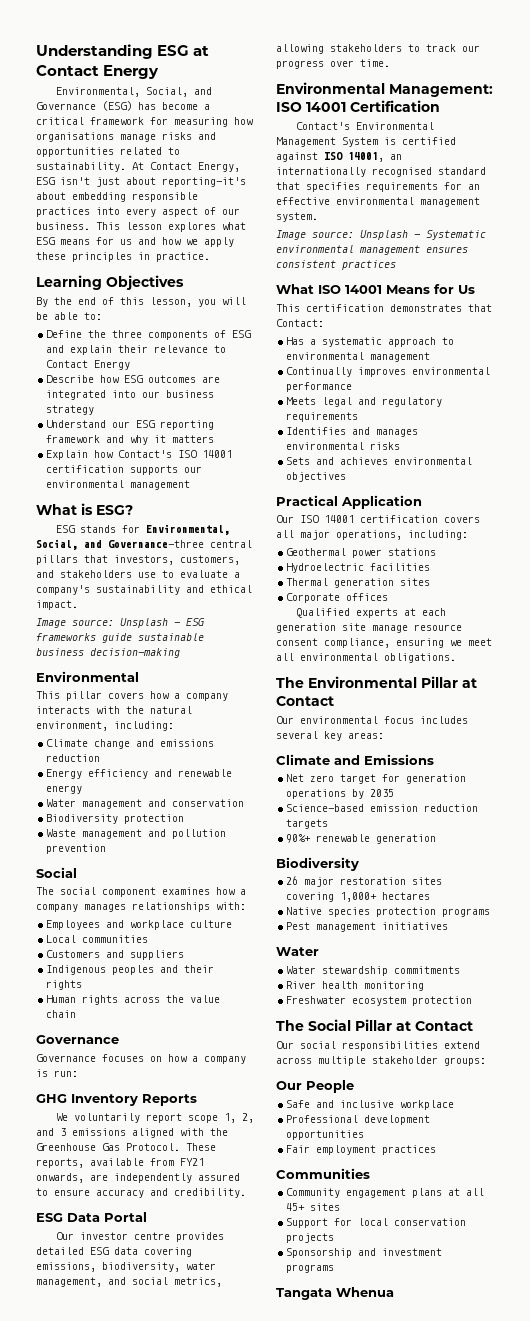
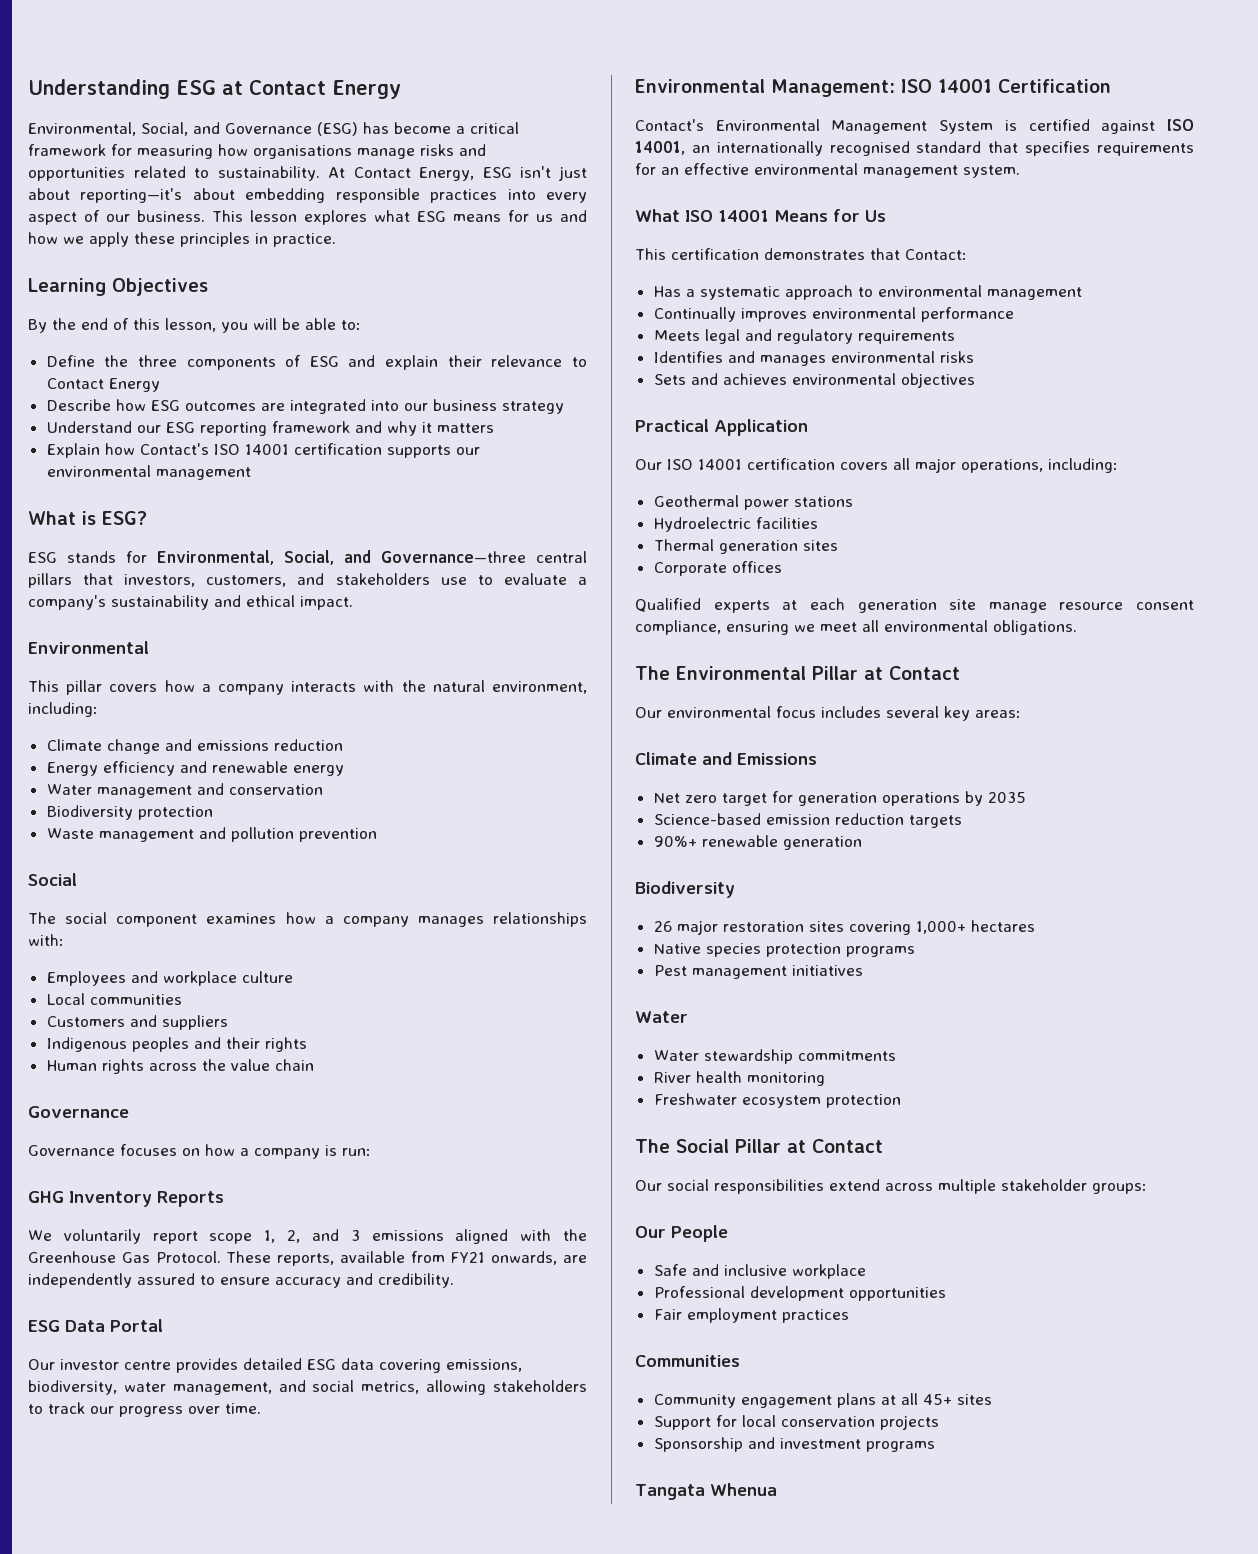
[36,618,205,628] [36,633,204,643] [36,648,180,658] // Image source: Unsplash - ESG frameworks guide sustainable business decision-making -> (353, 603) none
[276,230,486,240] [276,245,468,255] [276,260,396,270] // Image source: Unsplash - Systematic environmental management ensures consistent practices -> (1020, 171) none

